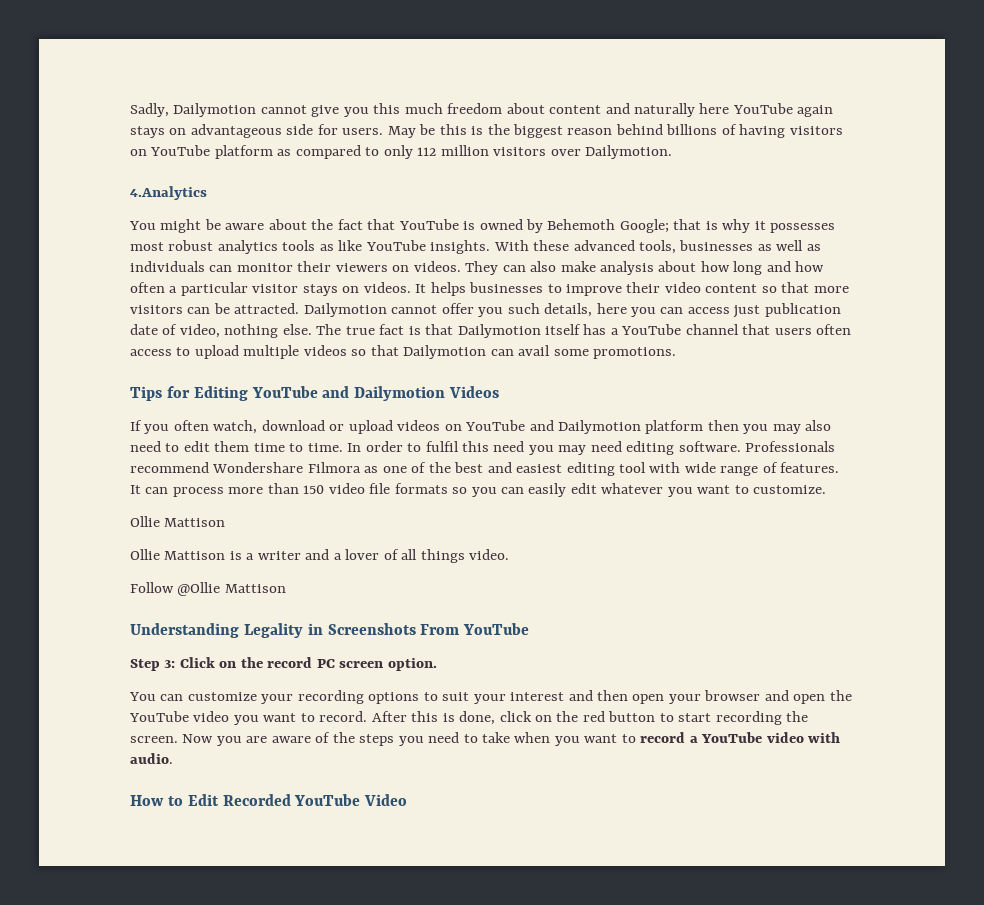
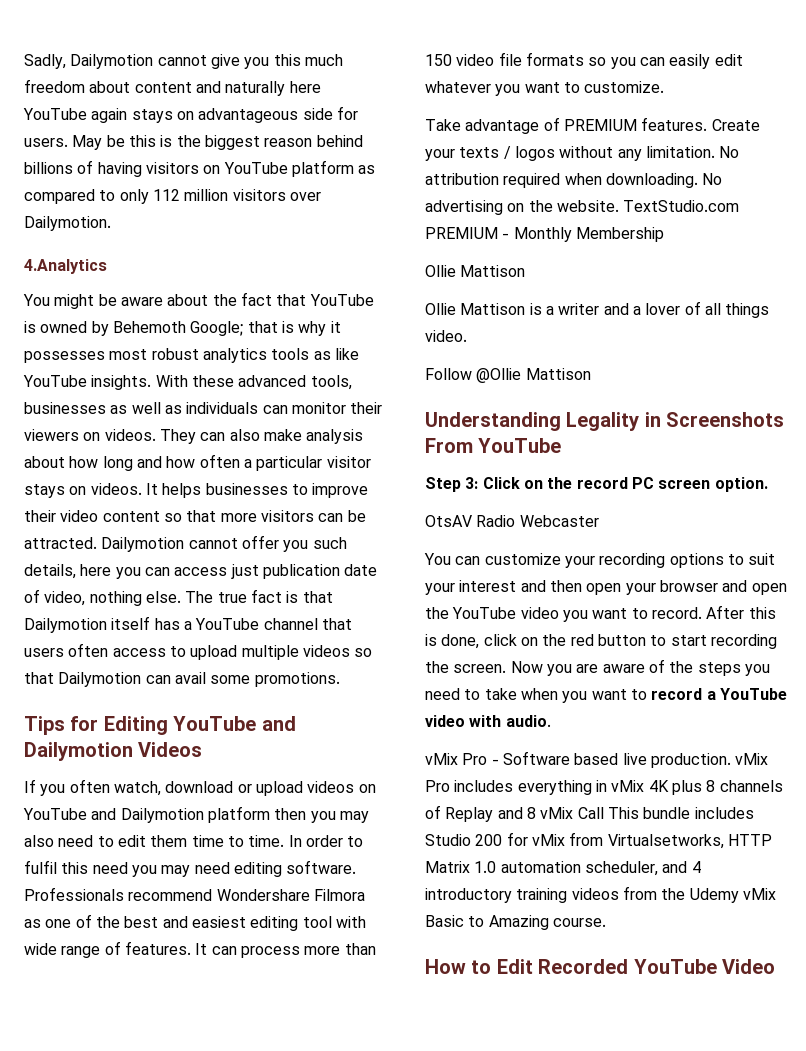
(827, 489) none -> [425,117,760,134] [425,146,740,161] [425,173,723,188] [425,200,740,215] [425,227,664,242] // Take advantage of PREMIUM features. Create your texts / logos without any limitation. No attribution required when downloading. No advertising on the website. TextStudio.com PREMIUM - Monthly Membership
(437, 664) none -> [425,515,599,527] // OtsAV Radio Webcaster
(173, 758) none -> [425,751,769,768] [425,780,783,795] [425,805,754,822] [425,832,772,849] [425,861,701,876] [425,886,776,903] [425,915,606,930] // vMix Pro - Software based live production. vMix Pro includes everything in vMix 4K plus 8 channels of Replay and 8 vMix Call This bundle includes Studio 200 for vMix from Virtualsetworks, HTTP Matrix 1.0 automation scheduler, and 4 introductory training videos from the Udemy vMix Basic to Amazing course.

